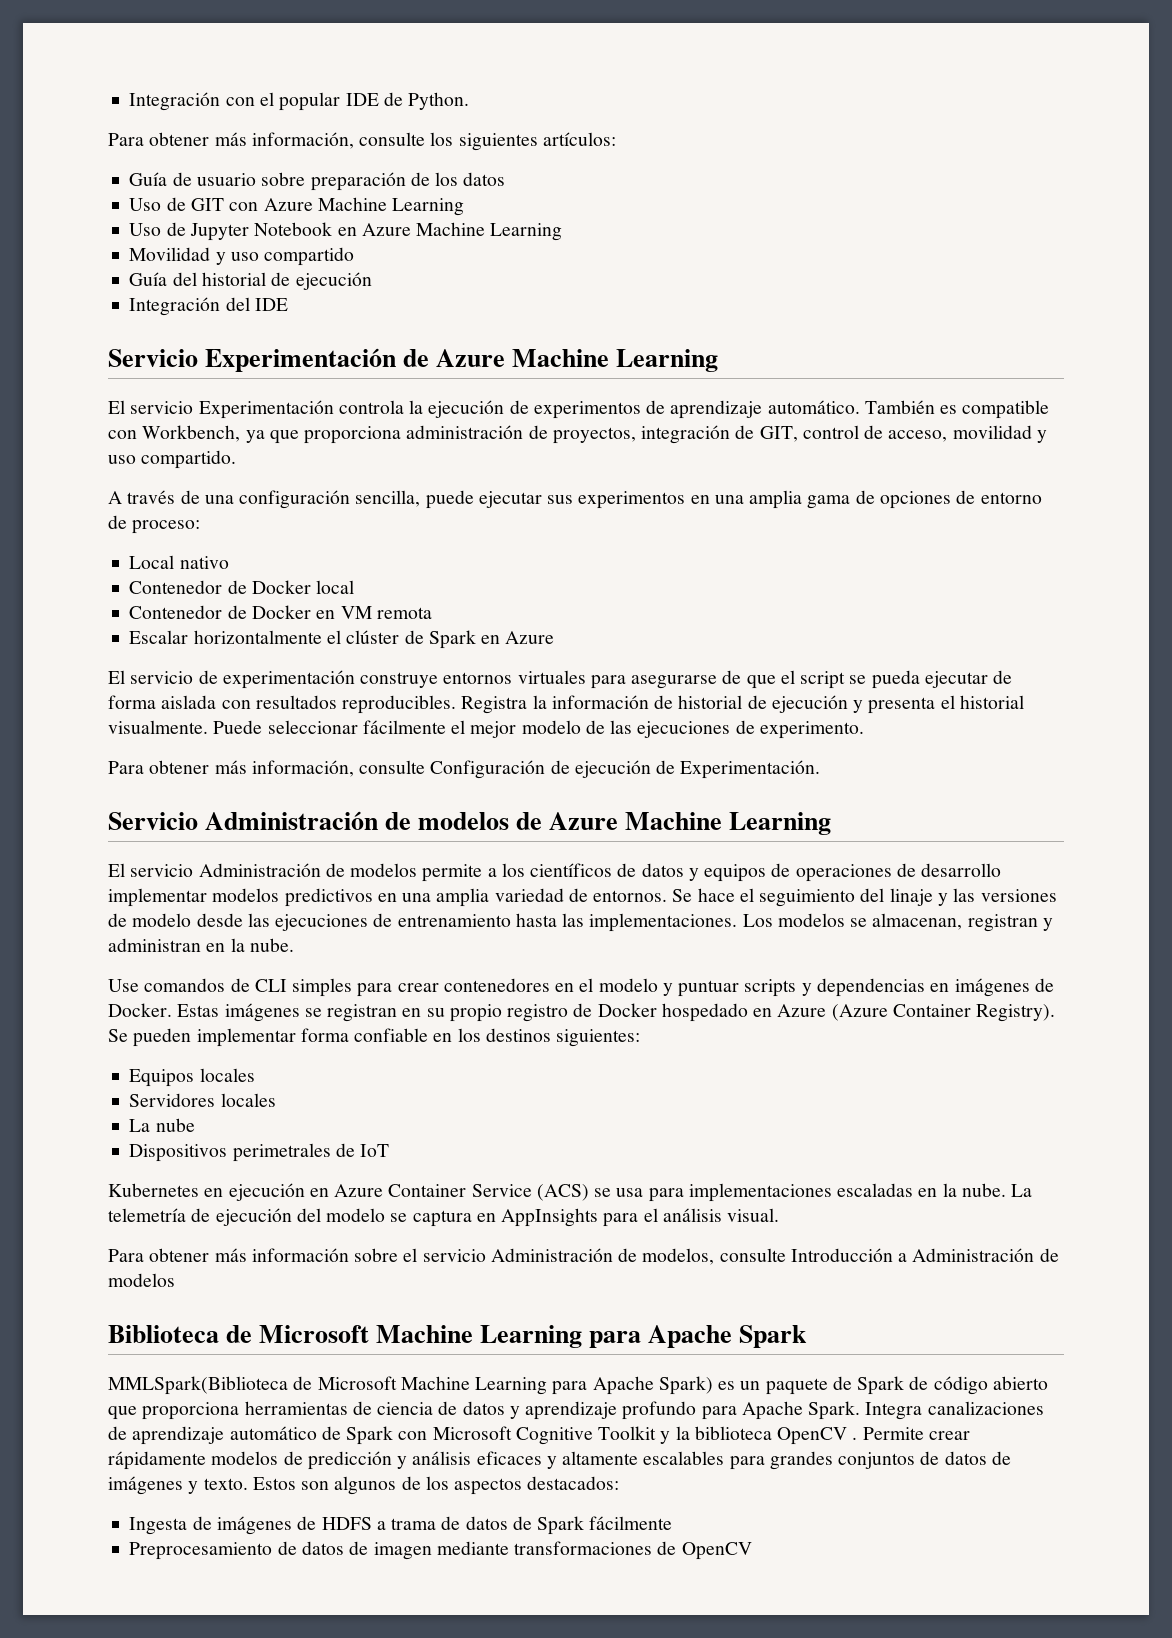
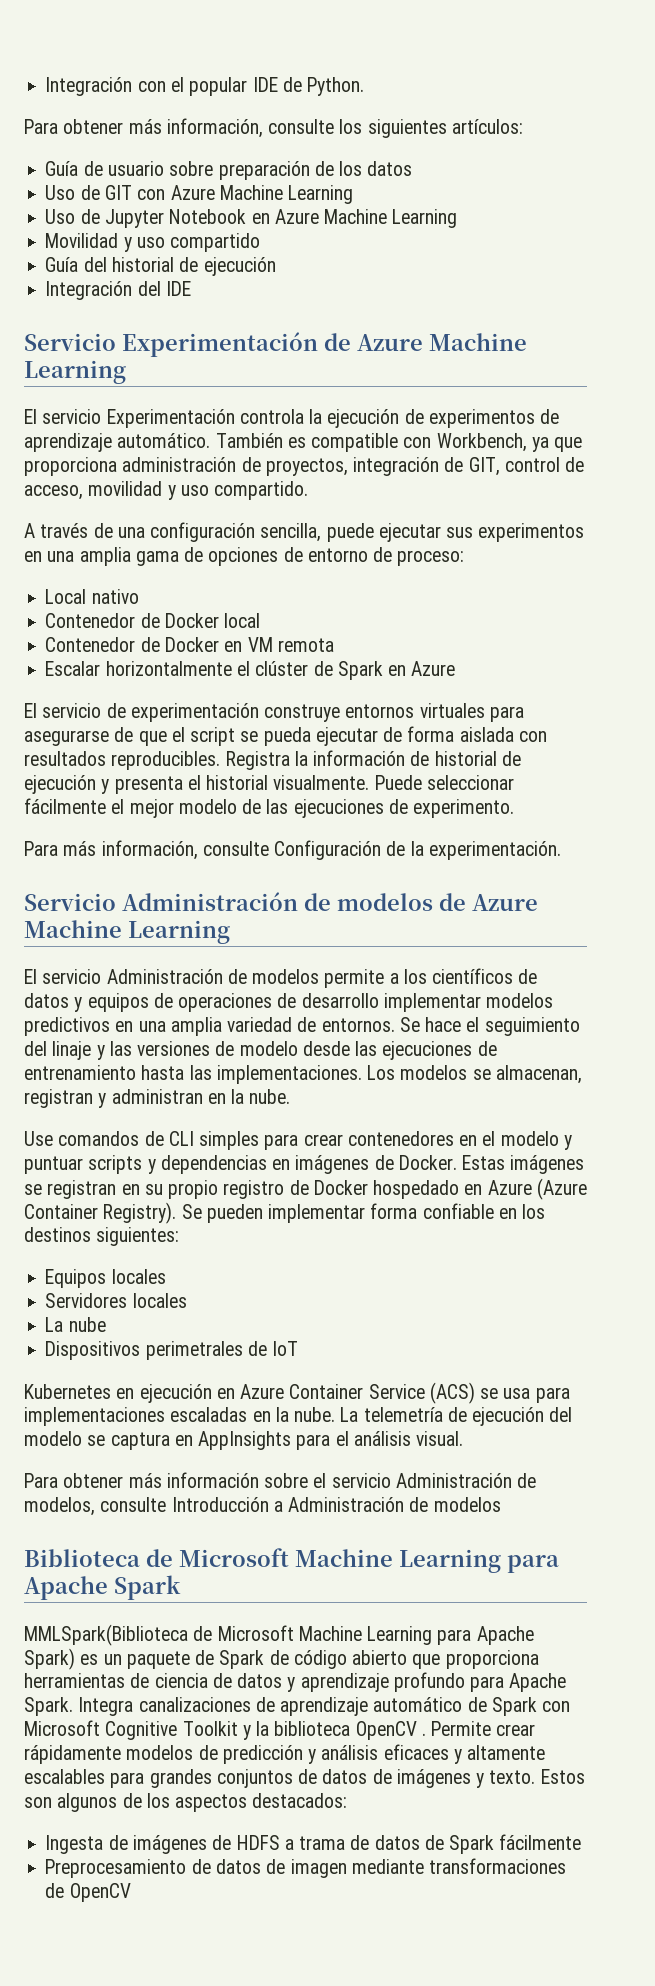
[149,760,210,774] obtener -> (58, 848) none
[574,760,821,779] ejecución de Experimentación. -> [410,841,561,860] la experimentación.

